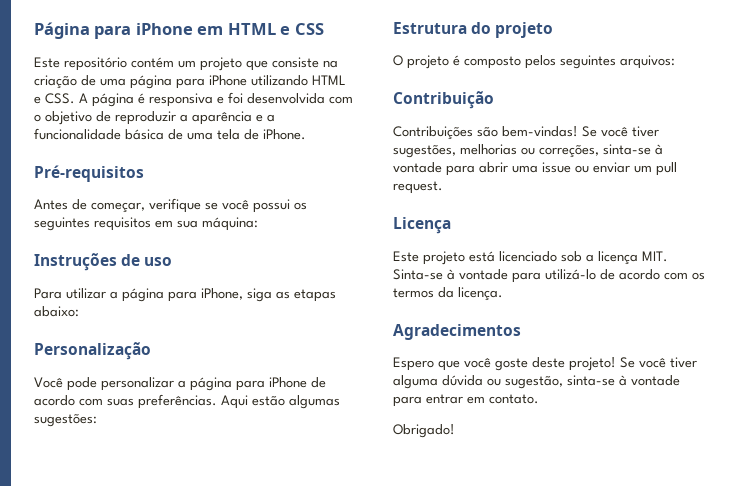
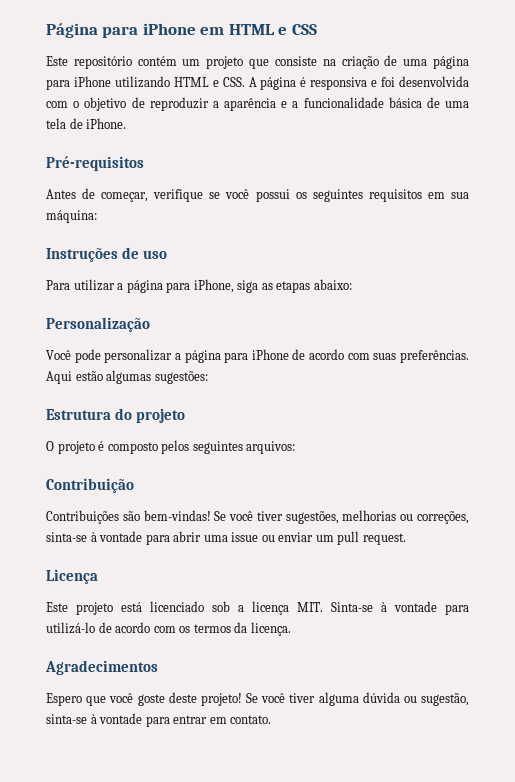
[393,424,455,438] // Obrigado! -> (272, 719) none

